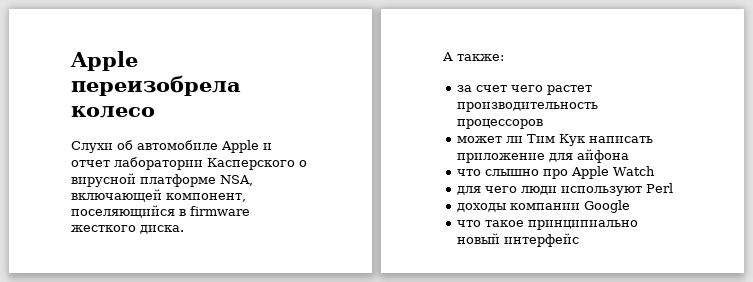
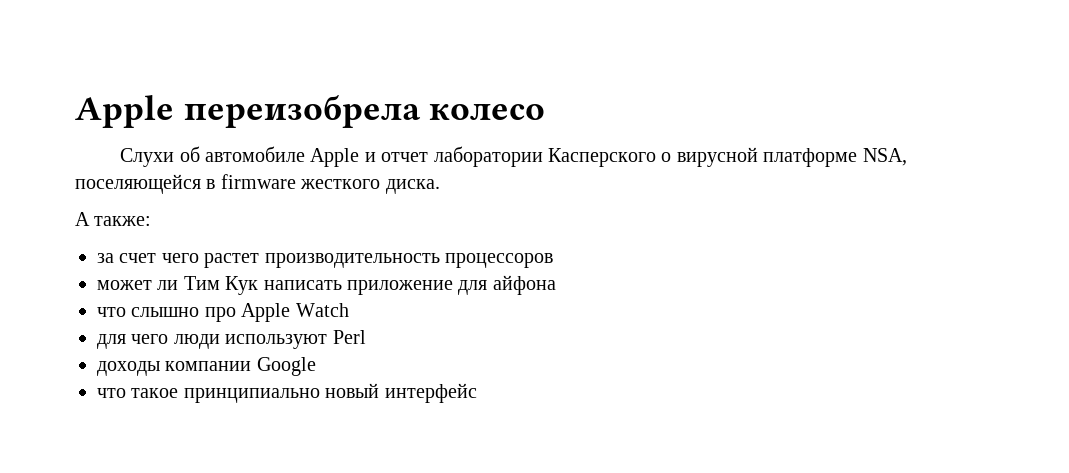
[71,189,246,202] [71,205,175,218] включающей компонент, поселяющийся -> [75,174,201,194] поселяющейся

